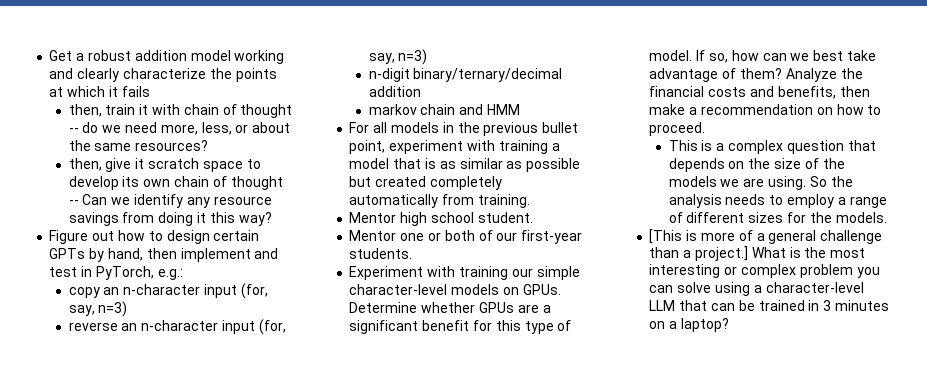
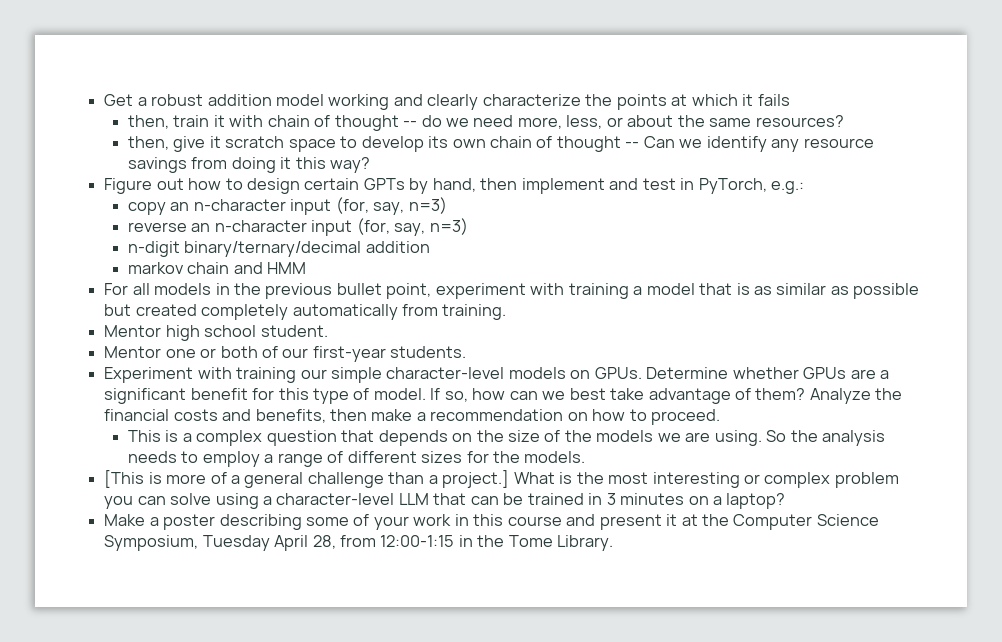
(729, 325) none -> [104,514,879,530] [104,535,614,551] // Make a poster describing some of your work in this course and present it at the Computer Science Symposium, Tuesday April 28, from 12:00-1:15 in the Tome Library.

